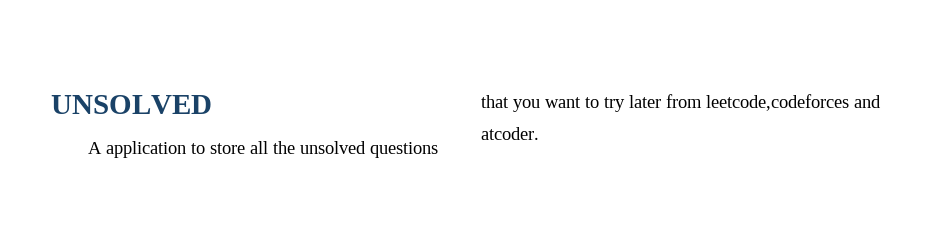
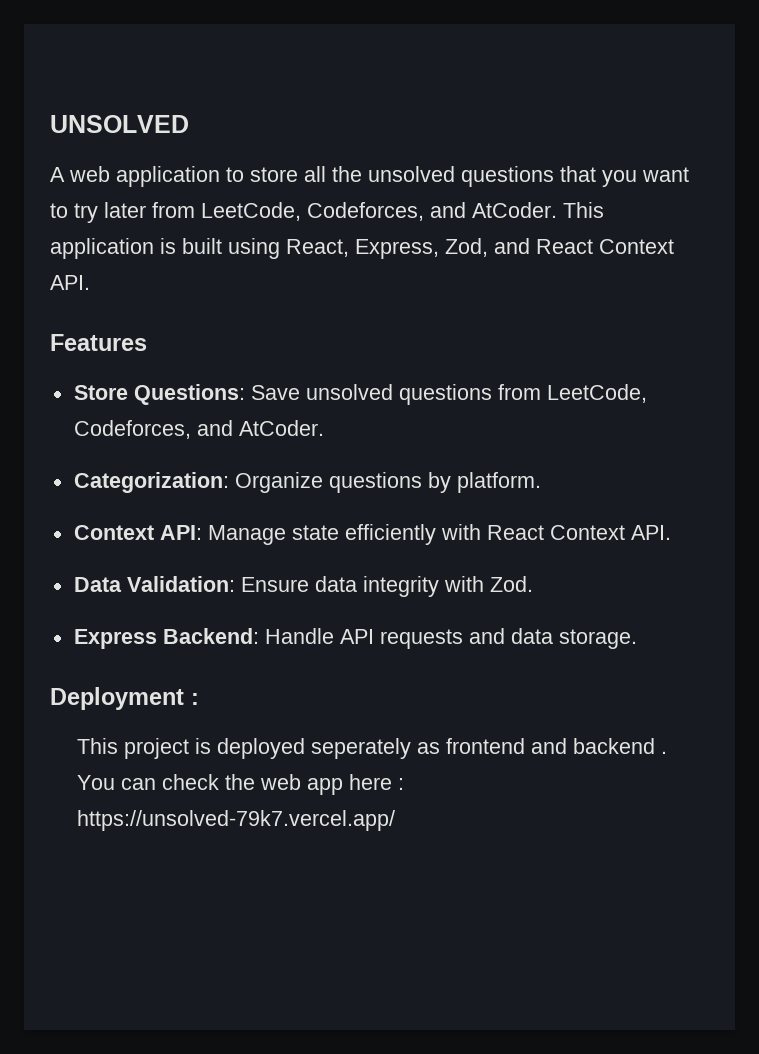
(103, 148) none -> [69,166,110,182] web
[706,94,881,111] [481,127,539,140] leetcode,codeforces and atcoder. -> [201,202,604,221] [50,238,674,259] [50,275,90,290] [50,334,147,351] [73,384,647,405] [73,420,324,439] [73,472,541,493] [73,524,671,545] [73,576,533,597] [73,628,637,649] [50,687,199,710] [76,738,667,759] [76,774,404,795] [76,810,395,831] LeetCode, Codeforces, and AtCoder. This application is built using React, Express, Zod, and React Context API. // Features // Store Questions: Save unsolved questions from LeetCode, Codeforces, and AtCoder. // Categorization: Organize questions by platform. // Context API: Manage state efficiently with React Context API. // Data Validation: Ensure data integrity with Zod. // Express Backend: Handle API requests and data storage. // Deployment : // This project is deployed seperately as frontend and backend . You can check the web app here : https://unsolved-79k7.vercel.app/

